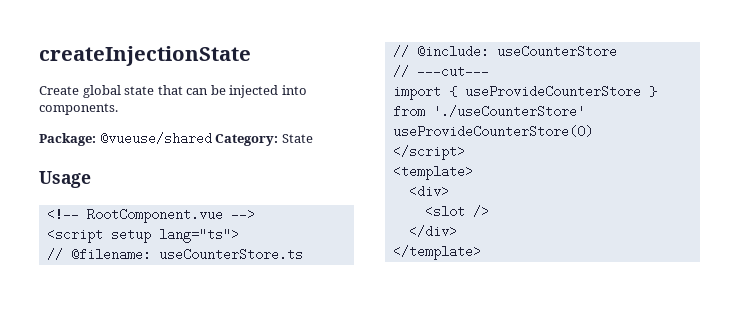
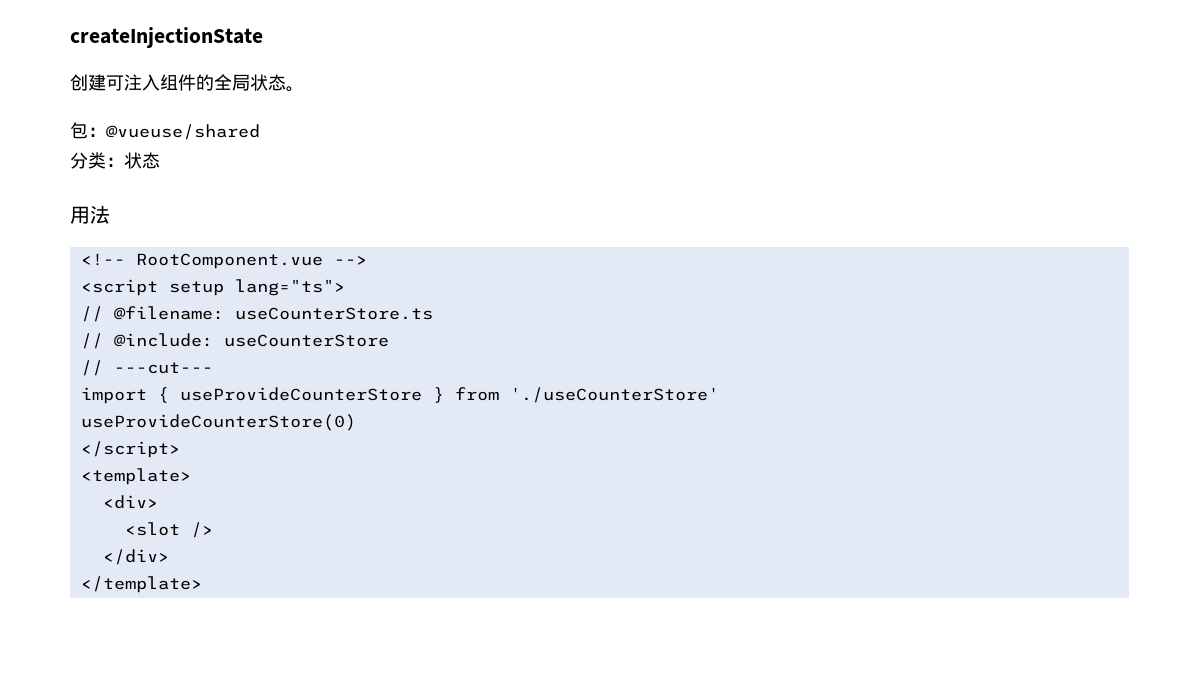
[39,85,307,98] [39,103,118,115] [39,132,313,146] [39,171,91,188] Create global state that can be injected into components. // Package: @vueuse/shared Category: State // Usage -> [70,74,304,92] [70,122,260,140] [70,152,160,169] [70,205,110,224] 创建可注入组件的全局状态。 // 包：@vueuse/shared // 分类：状态 // 用法

